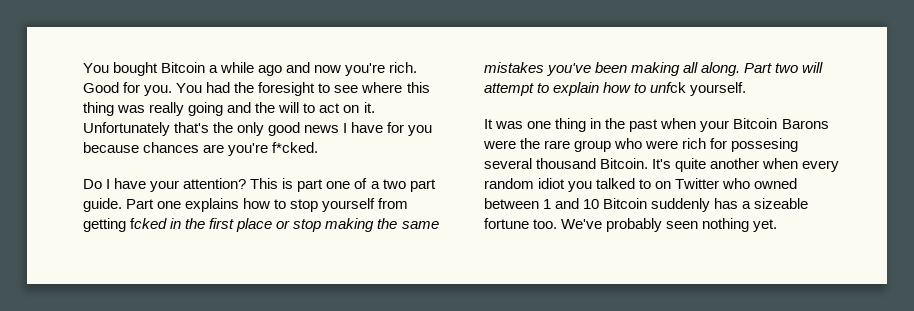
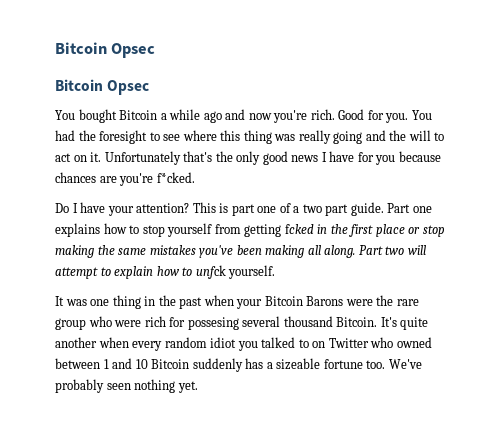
(83, 68) none -> [55,42,156,58] [55,79,150,95] Bitcoin Opsec // Bitcoin Opsec //

